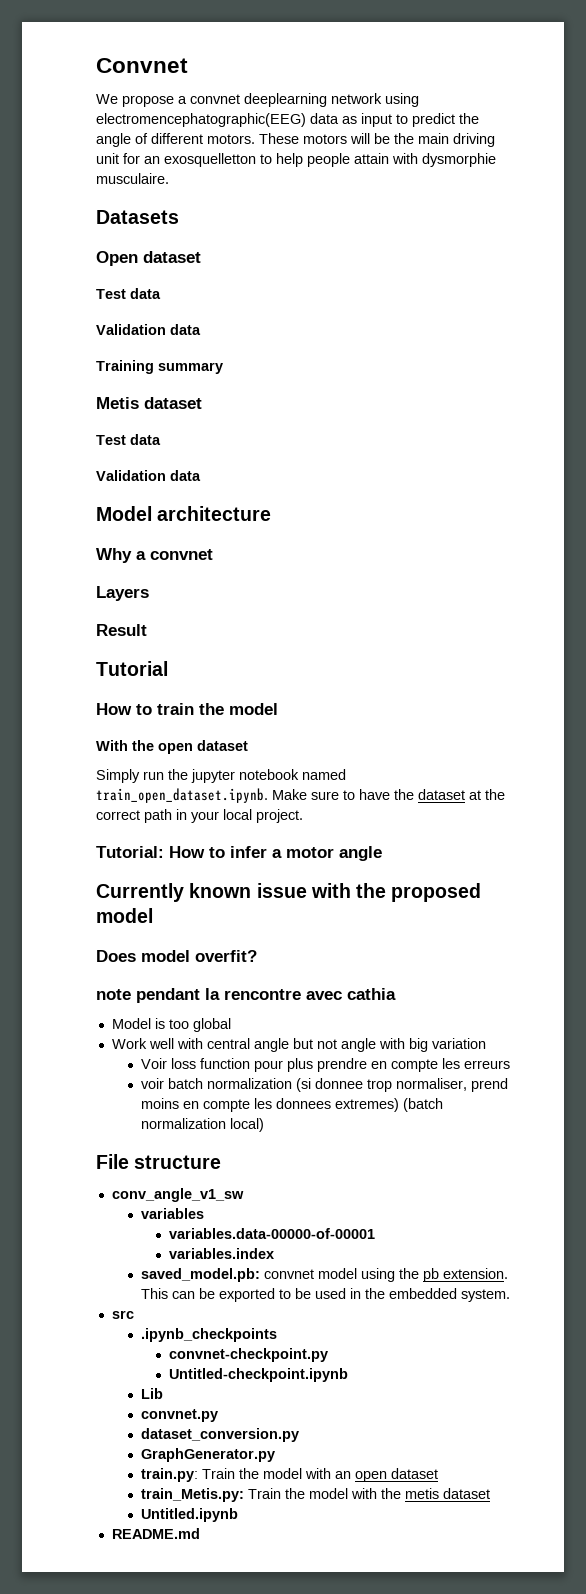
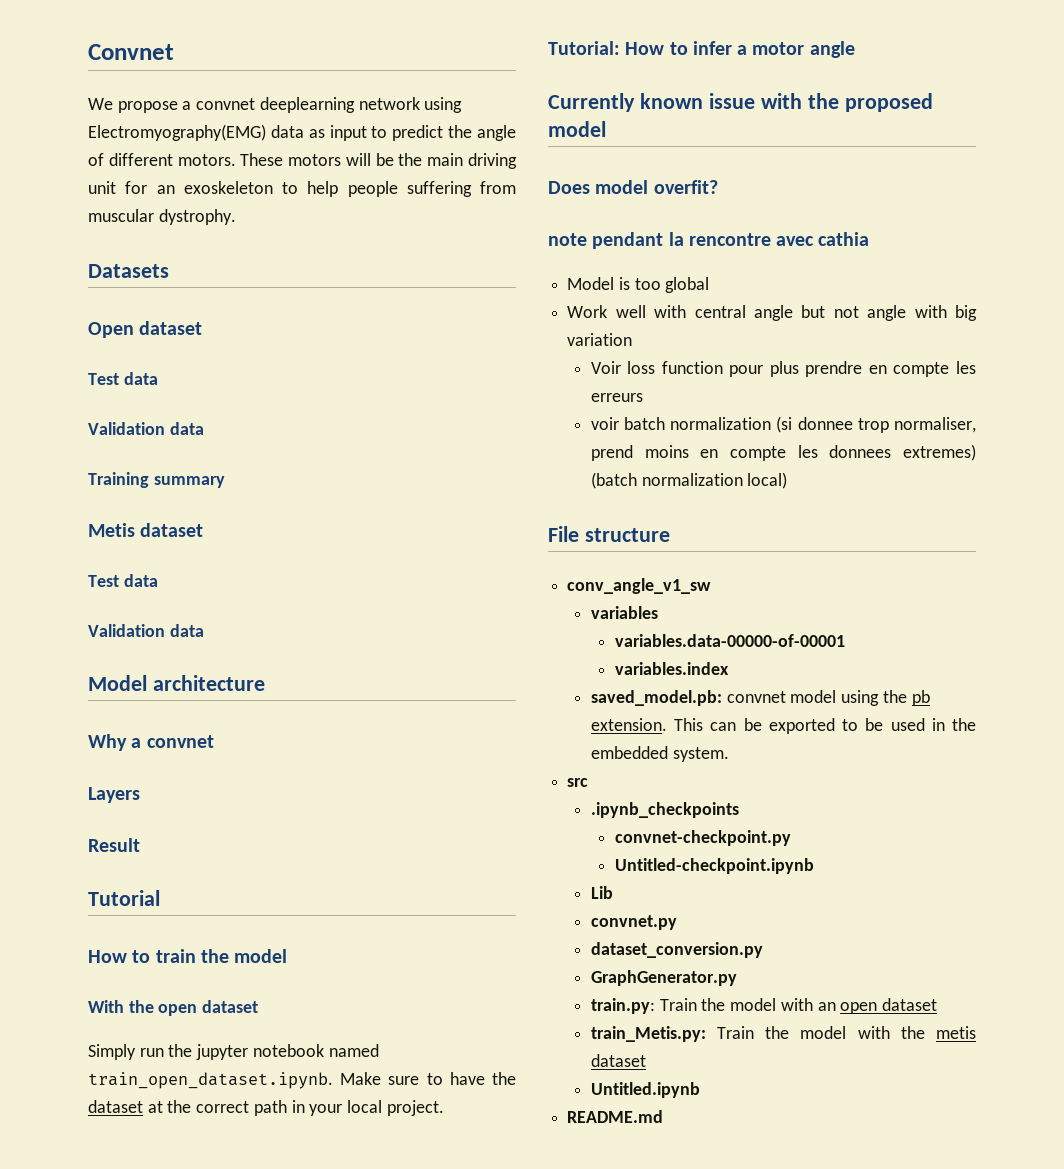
[96,113,306,127] electromencephatographic(EEG) -> [88,124,266,141] Electromyography(EMG)
[164,153,256,167] exosquelletton -> [183,181,273,194] exoskeleton
[354,153,496,167] [96,173,169,184] attain with dysmorphie musculaire. -> [406,181,516,197] [88,209,236,225] suffering from muscular dystrophy.

